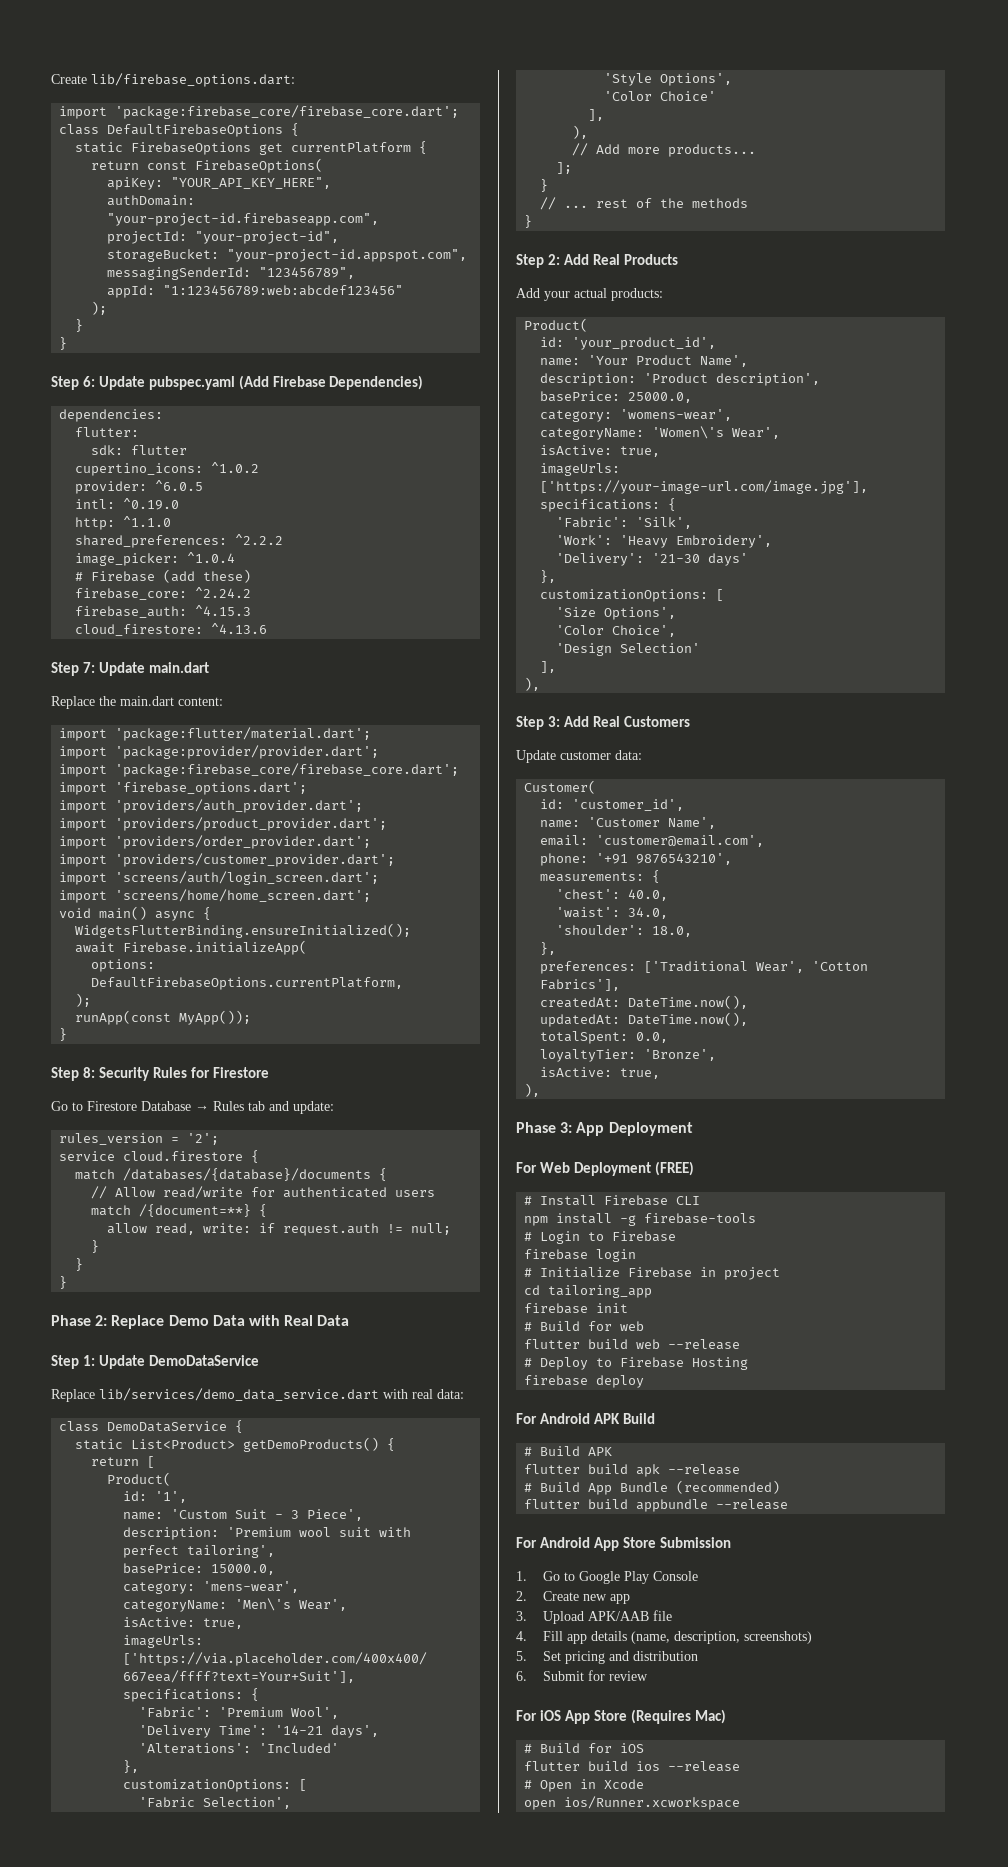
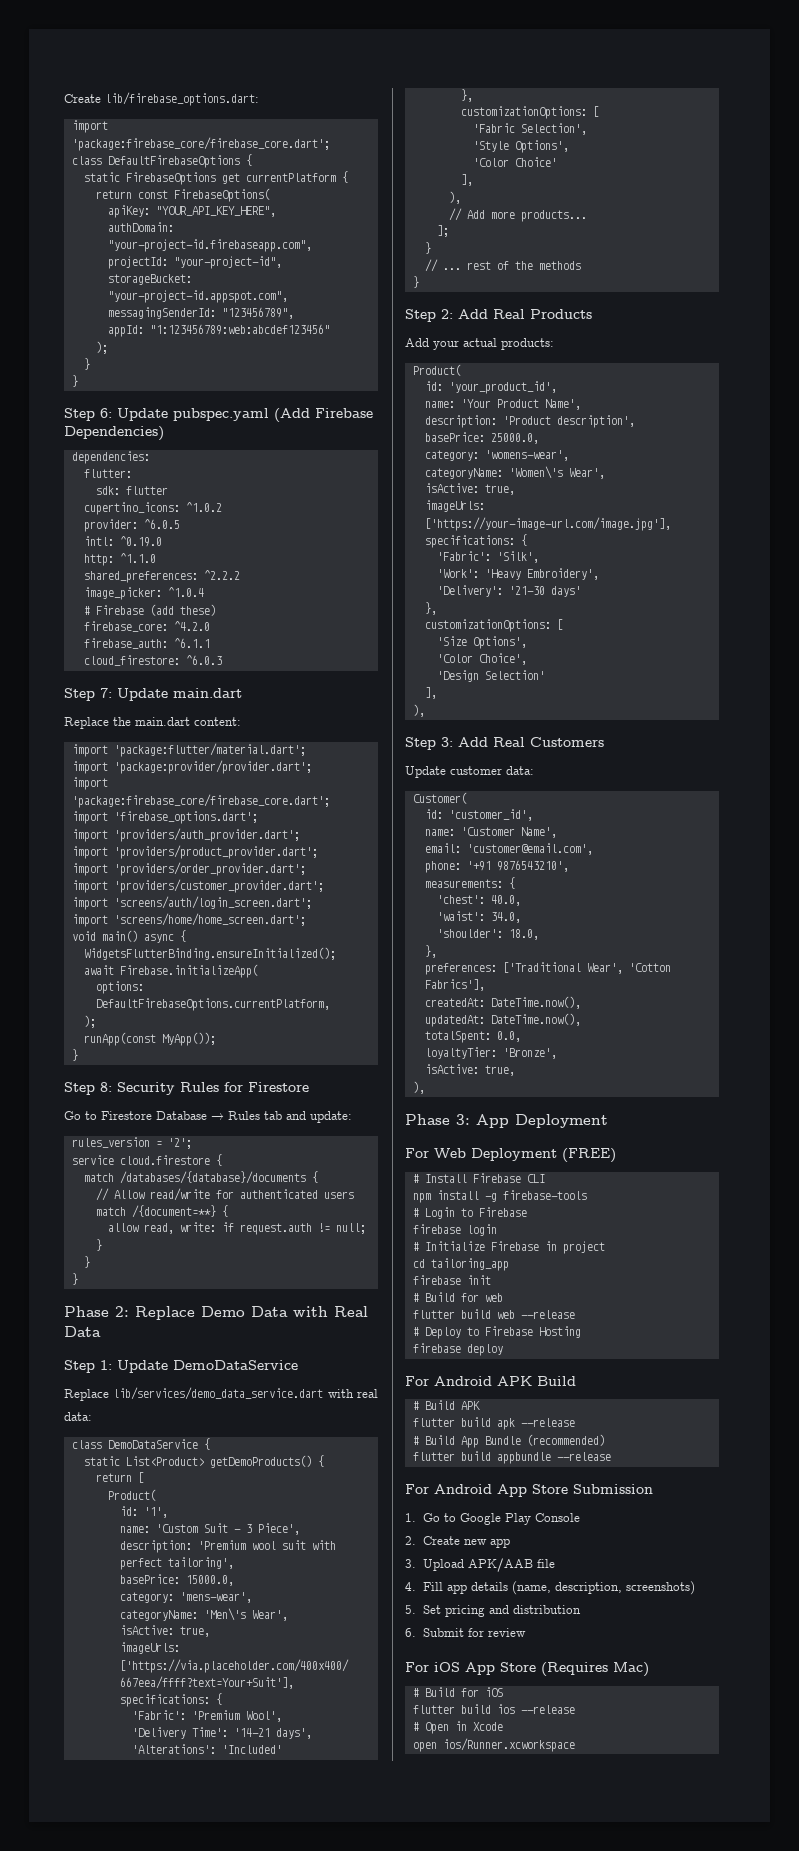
[195,587,252,598] ^2.24.2 -> [173,621,210,631] ^4.2.0
[195,605,252,616] ^4.15.3 -> [173,638,210,648] ^6.1.1
[211,623,268,634] ^4.13.6 -> [185,655,222,665] ^6.0.3

